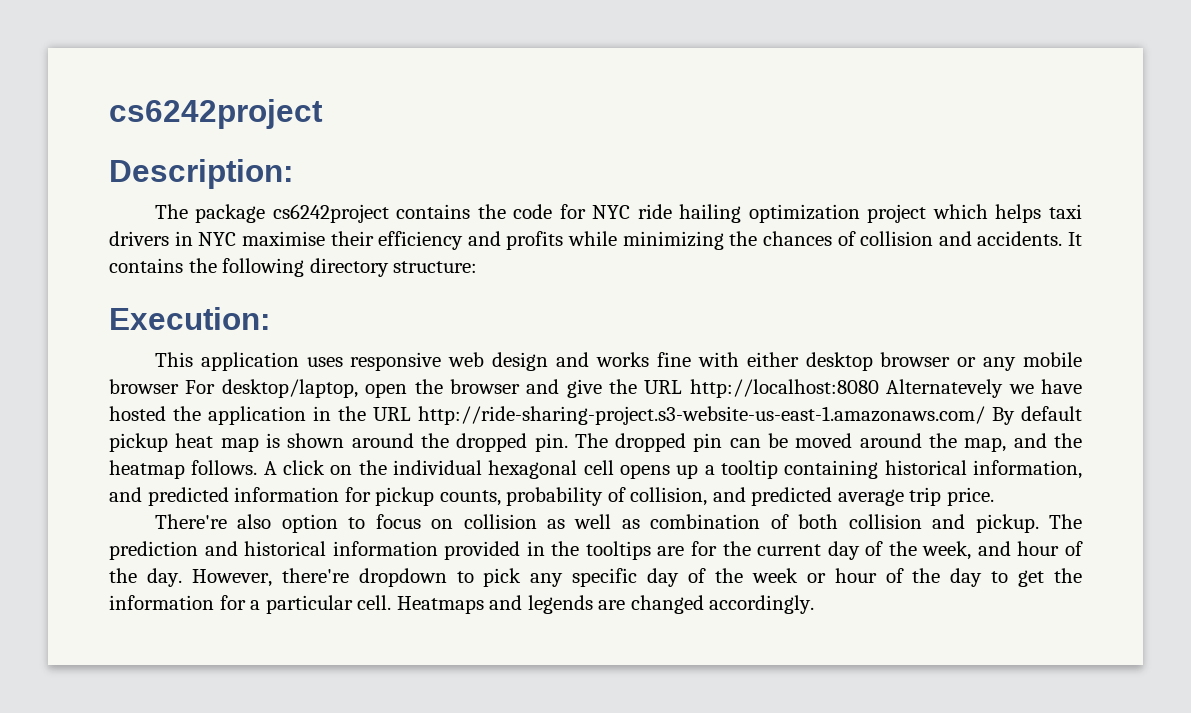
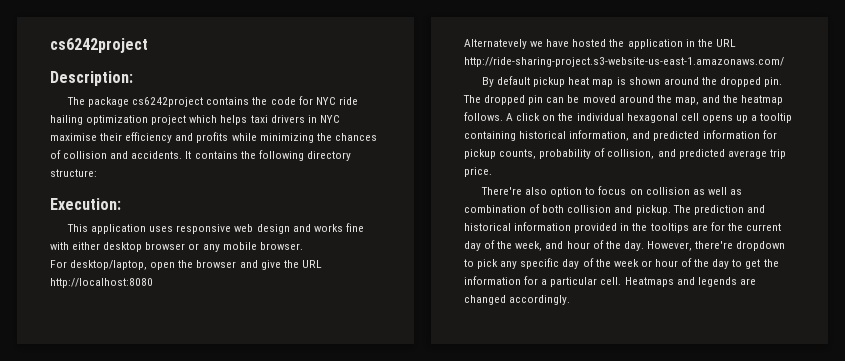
[109,379,179,394] browser -> [259,242,303,250] browser. //
(879, 388) none -> (153, 283) //
(985, 415) none -> (784, 62) //

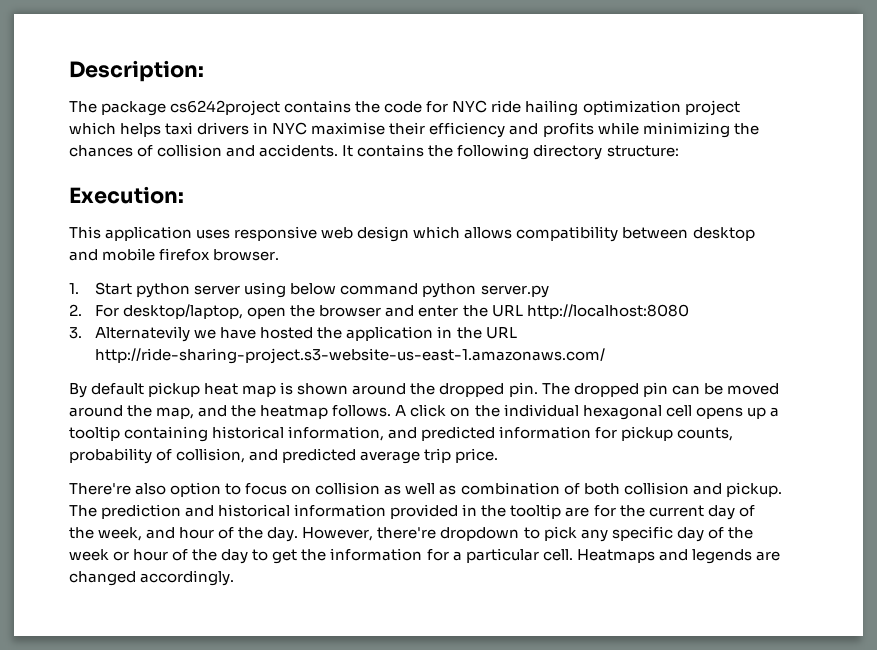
[50,38,148,53] cs6242project // -> (69, 71) none
[292,223,364,232] [50,242,303,252] and works fine with either desktop browser or any mobile browser. // -> [413,226,755,242] [69,248,280,261] [69,282,549,298] [69,304,82,316] which allows compatibility between desktop and mobile firefox browser. // 1. Start python server using below command python server.py // 2.
[260,260,281,270] give -> [418,305,459,317] enter
[464,39,527,49] Alternatevely -> [69,326,191,342] 3. Alternatevily
[650,223,689,233] tooltips -> [510,504,562,519] tooltip

